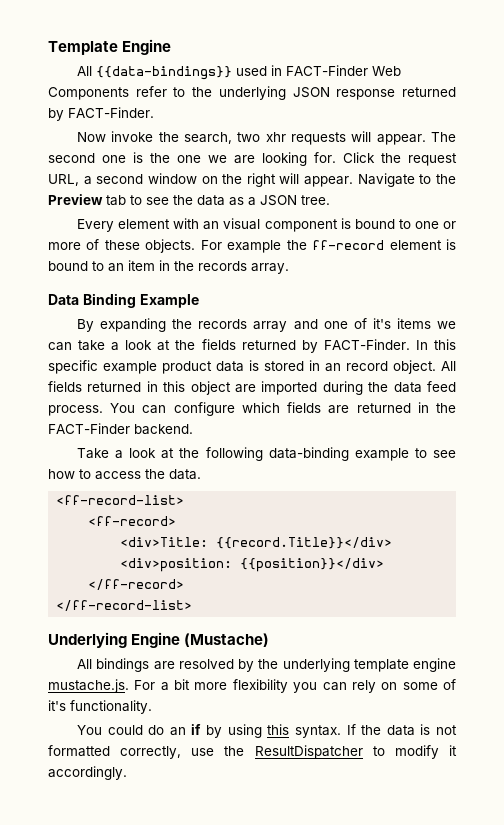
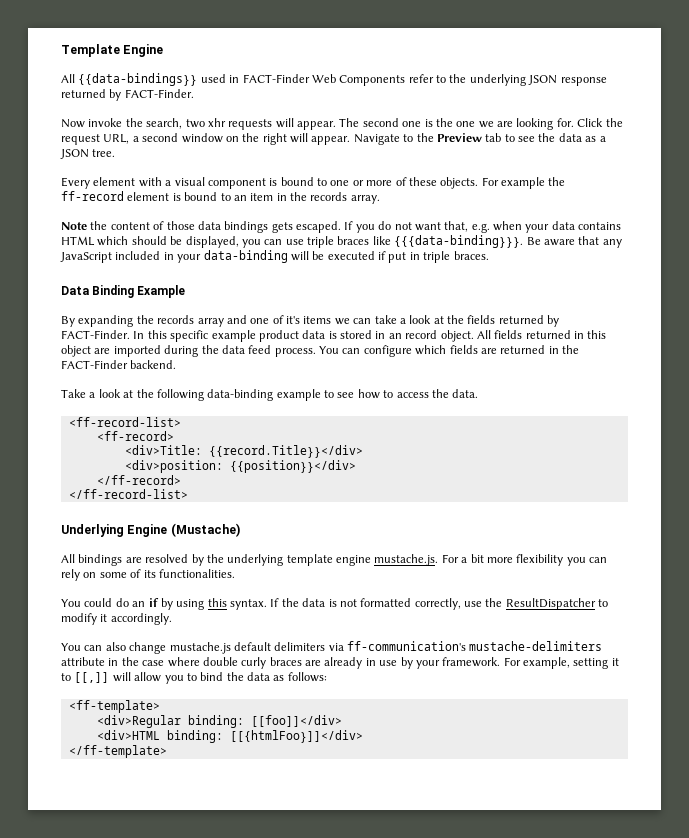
[203,221,220,230] an -> [165,180,172,186] a
(289, 268) none -> [61,221,622,233] [61,235,622,248] [60,250,489,263] // Note the content of those data bindings gets escaped. If you do not want that, e.g. when your data contains HTML which should be displayed, you can use triple braces like {{{data-binding}}}. Be aware that any JavaScript included in your data-binding will be executed if put in triple braces.
[48,700,152,714] it's functionality. -> [143,569,235,578] its functionalities.
(127, 773) none -> [61,641,603,654] [61,657,619,669] [61,672,327,684] [68,700,160,713] [96,715,342,728] [96,730,363,743] [68,745,167,758] // You can also change mustache.js default delimiters via ff-communication's mustache-delimiters attribute in the case where double curly braces are already in use by your framework. For example, setting it to [[,]] will allow you to bind the data as follows: // <ff-template> // <div>Regular binding: [[foo]]</div> // <div>HTML binding: [[{htmlFoo}]]</div> // </ff-template>

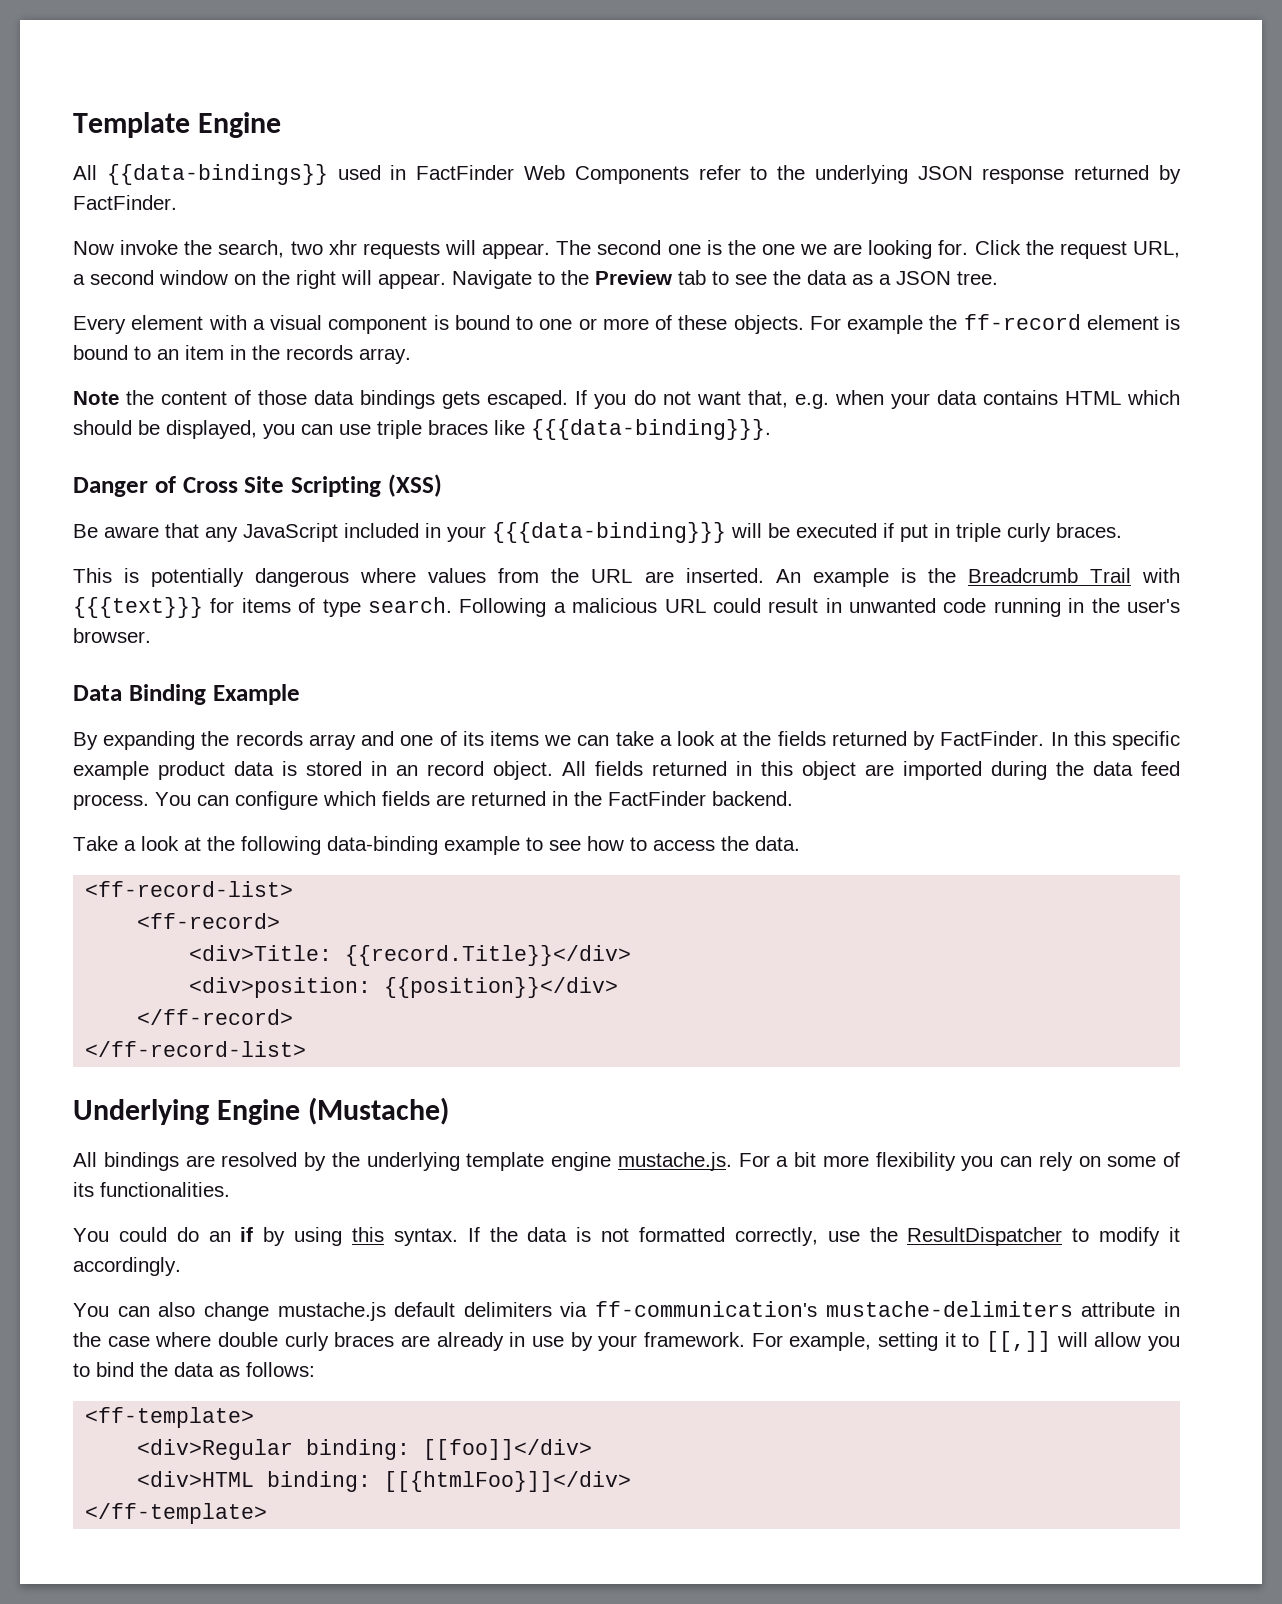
[242,74,310,83] FACT-Finder -> [416,165,515,180] FactFinder
[124,89,194,98] FACT-Finder. -> [73,195,177,210] FactFinder.
(524, 241) none -> [73,474,442,497] // Danger of Cross Site Scripting (XSS) //
[203,250,288,263] data-binding -> [492,522,726,543] {{{data-binding}}}
(451, 257) none -> [1007,523,1051,542] curly
(489, 255) none -> [73,568,1180,587] [73,597,1181,618] [73,628,151,643] // This is potentially dangerous where values from the URL are inserted. An example is the Breadcrumb Trail with {{{text}}} for items of type search. Following a malicious URL could result in unwanted code running in the user's browser.
[286,316,300,324] it's -> [462,731,484,746] its
[61,330,130,339] FACT-Finder. -> [940,731,1045,746] FactFinder.
[61,360,128,369] FACT-Finder -> [608,791,706,806] FactFinder

